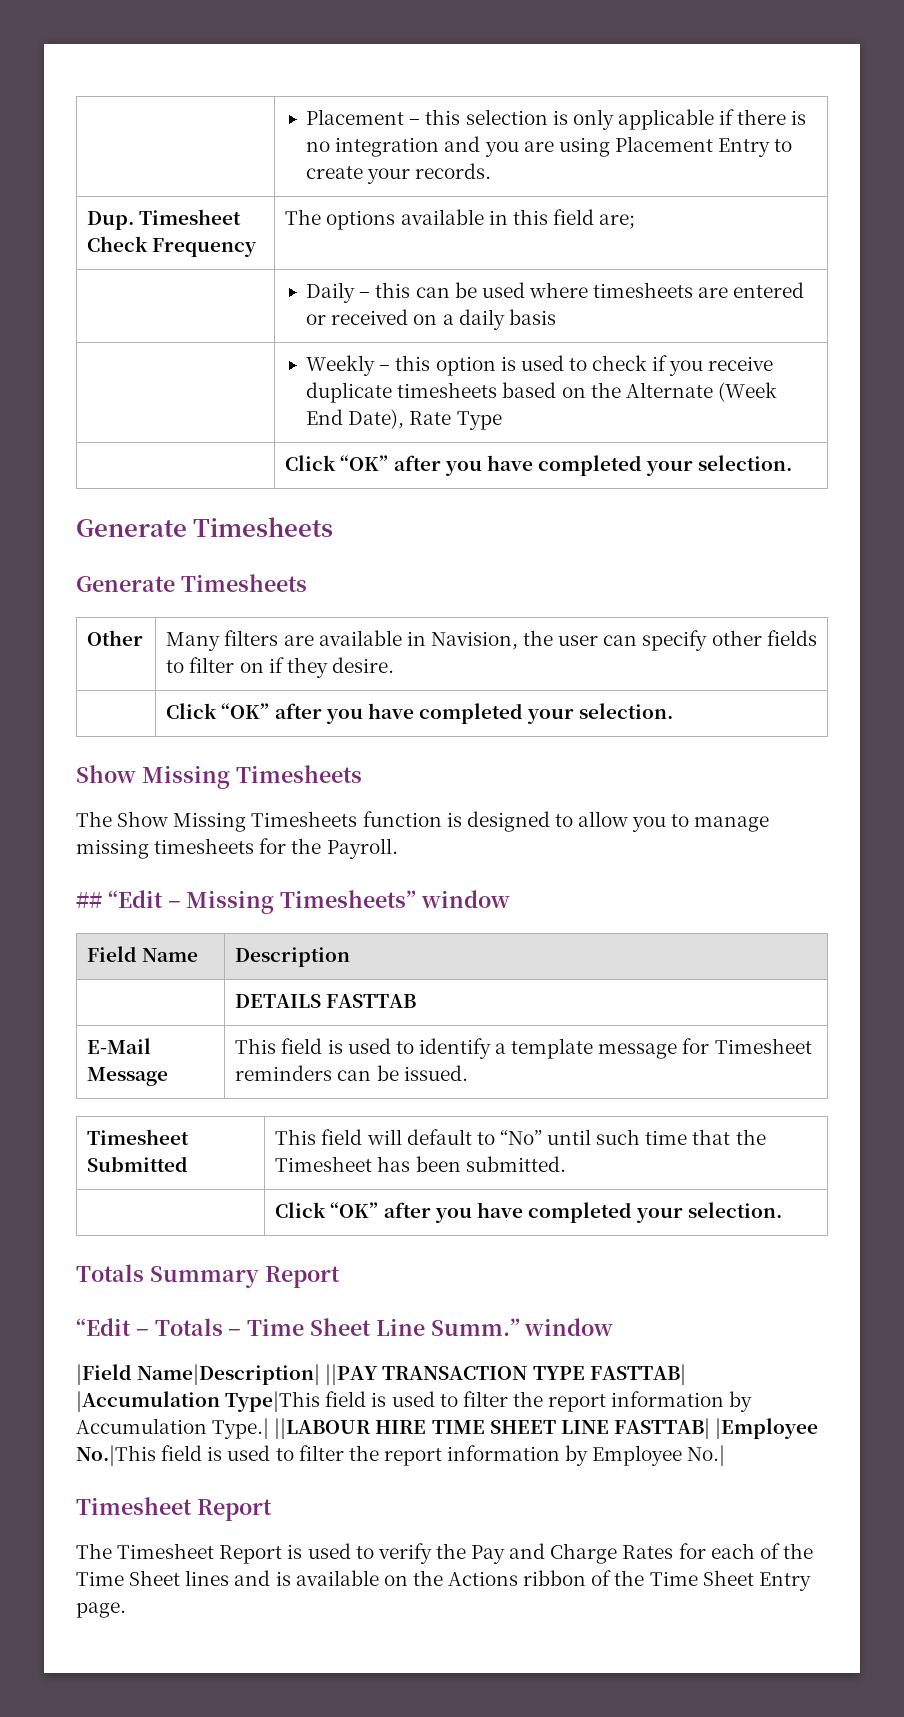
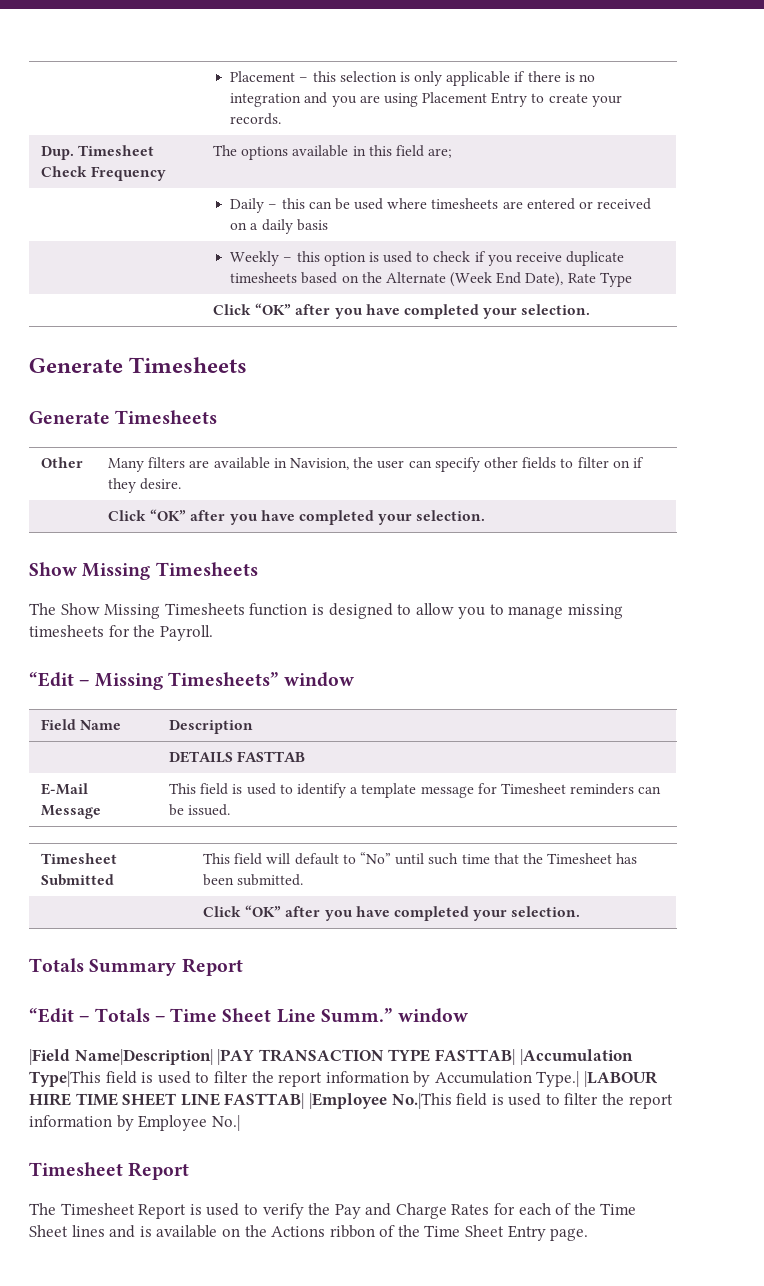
[76,891,102,908] ## -> (213, 633) none
[325,1364,379,1385] ||PAY -> [217,1049,255,1065] |PAY
[274,1418,372,1439] ||LABOUR -> [584,1071,659,1087] |LABOUR

